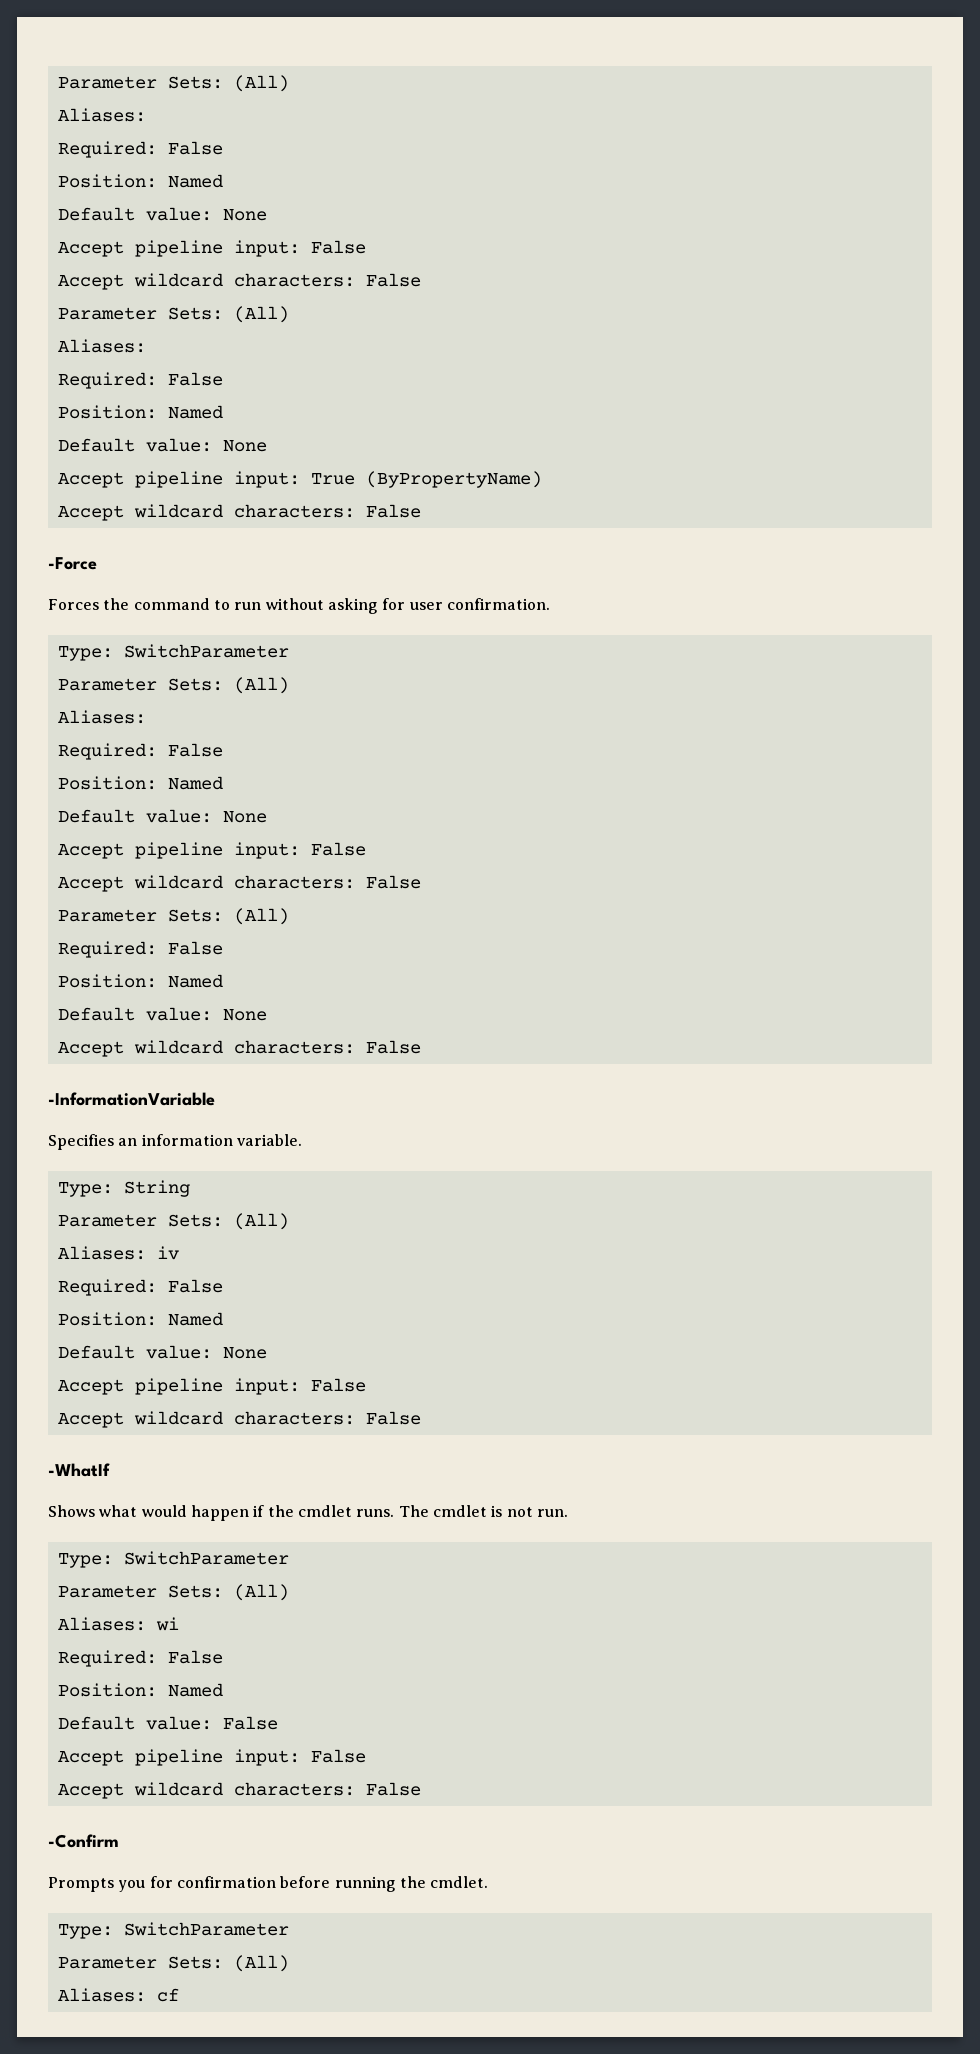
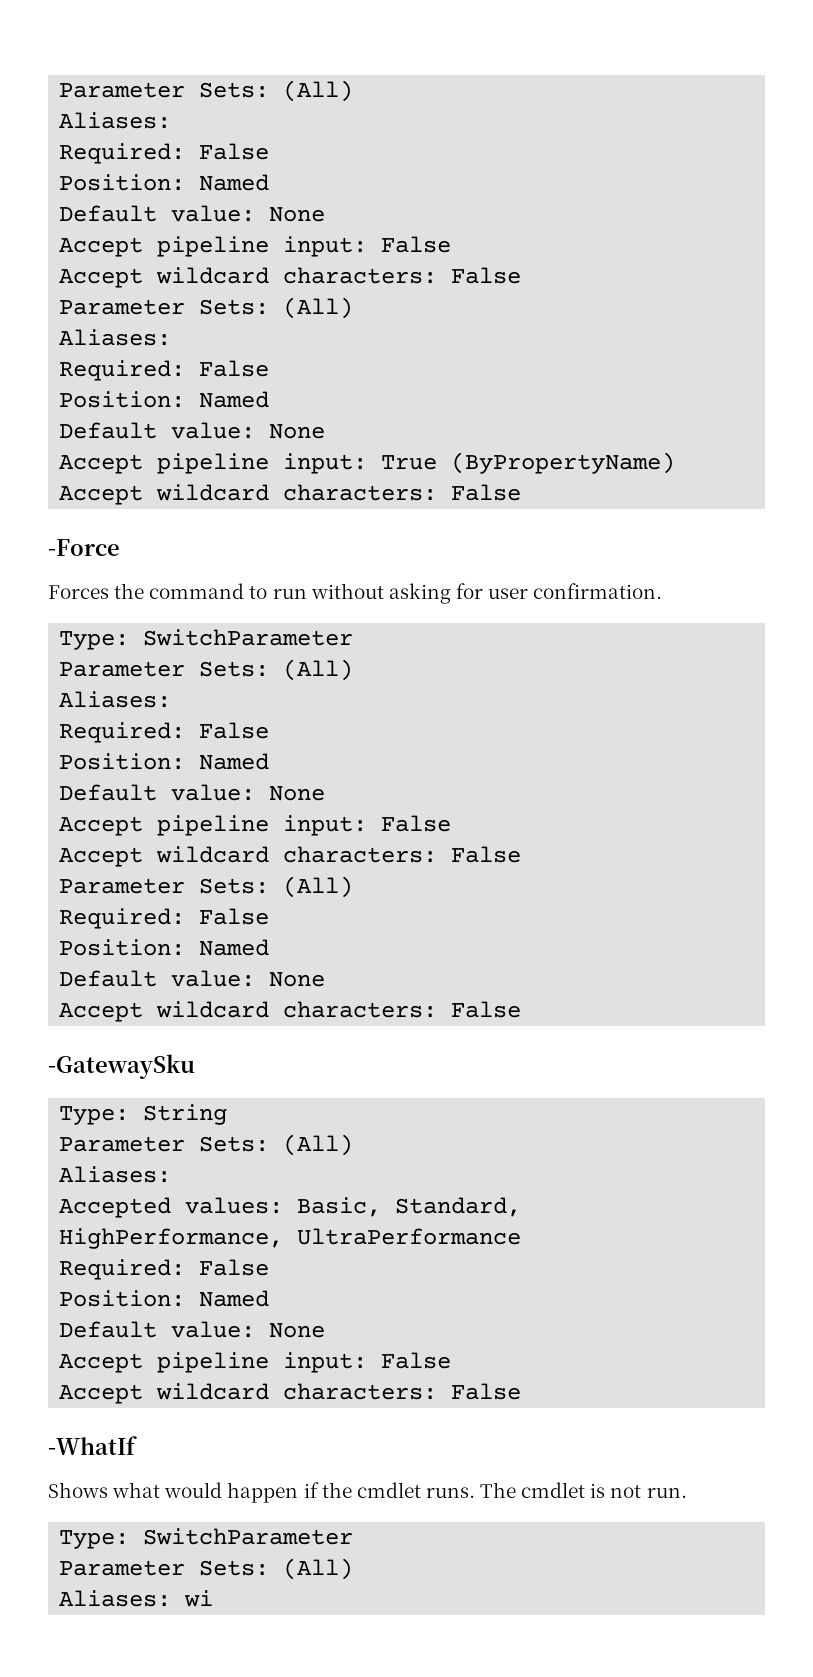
[48,1092,215,1106] [48,1134,302,1150] -InformationVariable // Specifies an information variable. -> [48,1054,195,1079] -GatewaySku
[156,1246,179,1260] iv -> [59,1197,522,1218] [59,1228,522,1249] // Accepted values: Basic, Standard, HighPerformance, UltraPerformance
[57,1650,223,1667] [57,1683,223,1697] [57,1716,278,1730] [57,1749,366,1766] [57,1782,421,1799] [48,1834,119,1848] [48,1876,489,1892] [57,1922,289,1939] [57,1955,289,1972] [57,1988,179,2002] // Required: False // Position: Named // Default value: False // Accept pipeline input: False // Accept wildcard characters: False // -Confirm // Prompts you for confirmation before running the cmdlet. // Type: SwitchParameter // Parameter Sets: (All) // Aliases: cf -> (214, 1598) none

